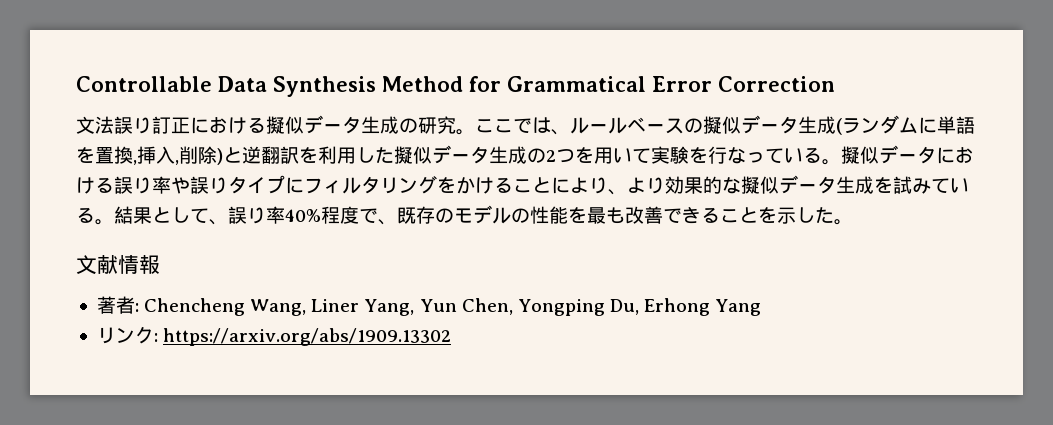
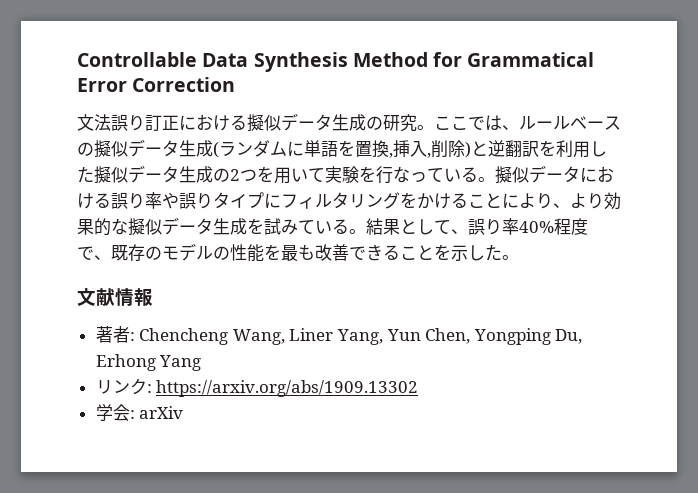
(452, 337) none -> [95,404,184,421] // 学会: arXiv

